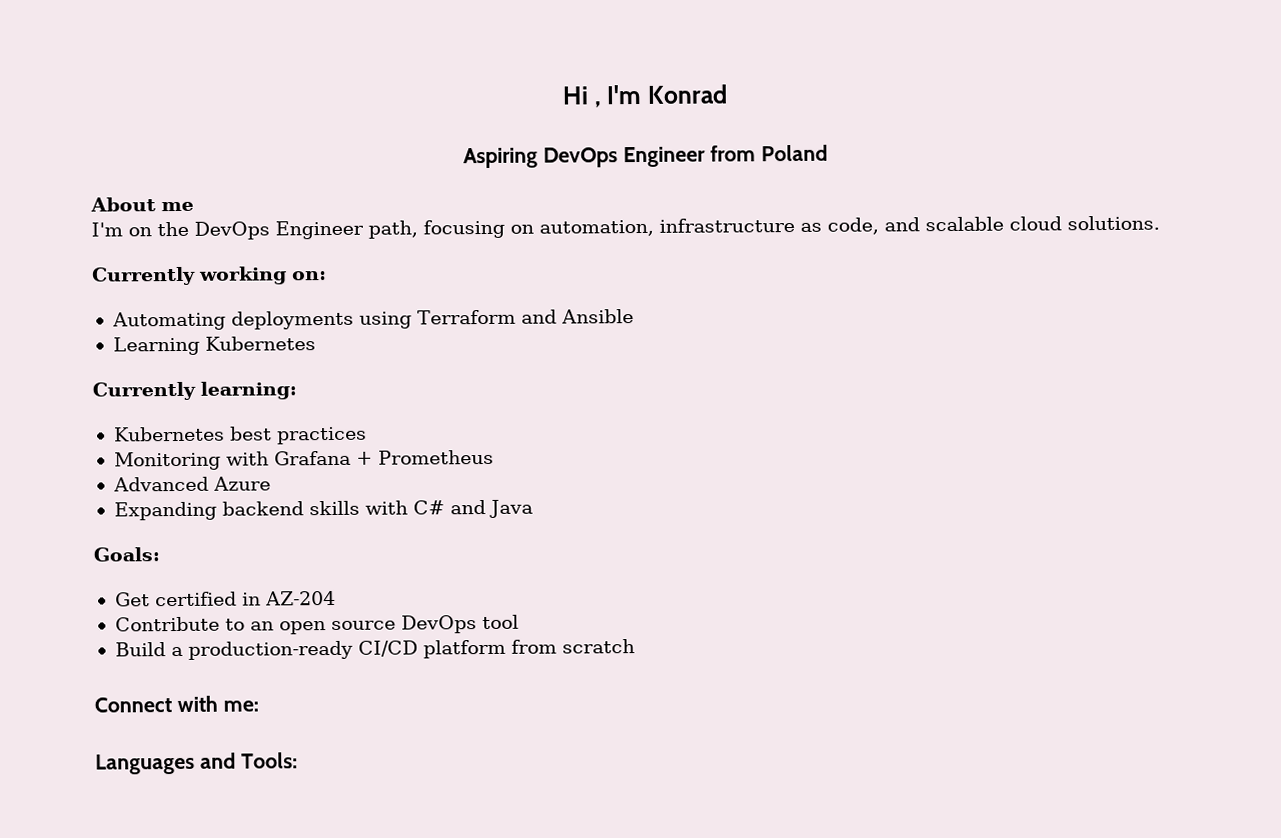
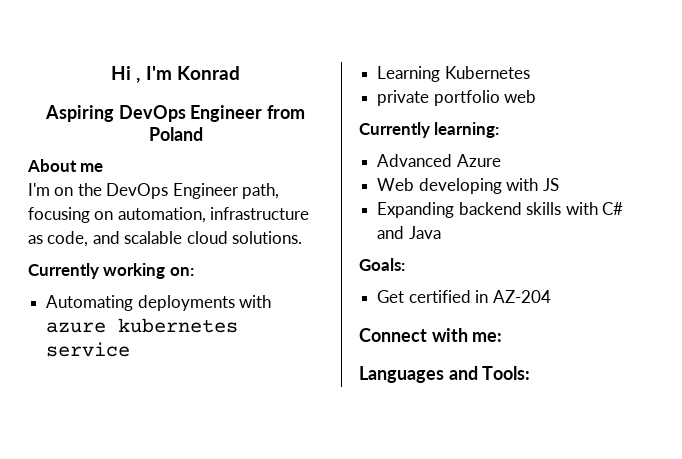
[358,309,634,329] using Terraform and Ansible -> [239,295,272,308] [46,318,239,333] [46,342,131,357] with azure kubernetes service
(316, 343) none -> [377,90,537,106] // private portfolio web
[113,426,367,445] [113,449,494,471] [112,476,271,492] Kubernetes best practices // Monitoring with Grafana + Prometheus // Advanced Azure -> [377,154,501,167] [377,178,559,194] Advanced Azure // Web developing with JS
[114,614,519,635] [114,639,635,660] // Contribute to an open source DevOps tool // Build a production-ready CI/CD platform from scratch -> (551, 296) none

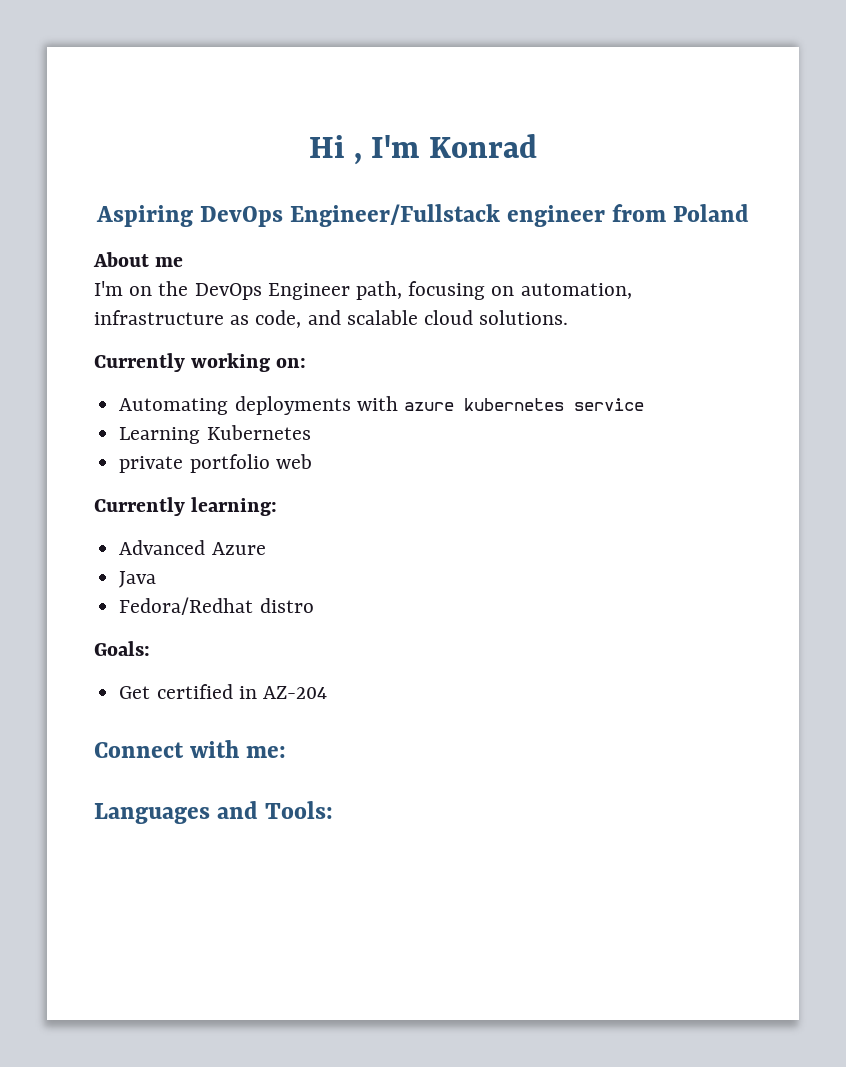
[190,105,263,122] Engineer -> [289,204,606,227] Engineer/Fullstack engineer
[377,178,559,194] [377,202,623,218] [377,226,441,239] Web developing with JS // Expanding backend skills with C# and Java -> [119,571,157,588] [119,597,314,615] Java // Fedora/Redhat distro

